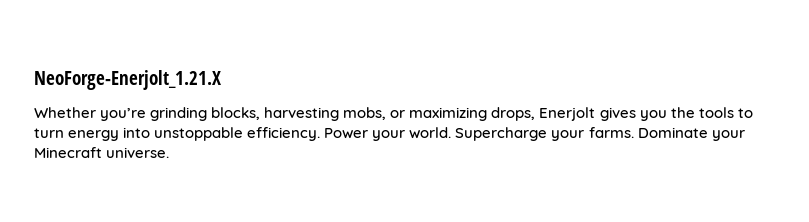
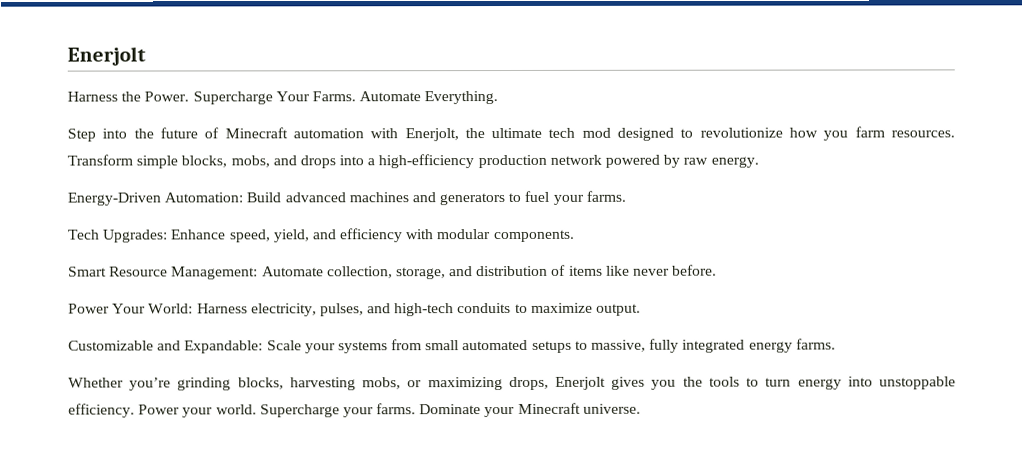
[34,70,221,90] NeoForge-Enerjolt_1.21.X -> [67,46,146,66] [67,91,499,105] [67,126,955,142] [67,154,759,169] [67,190,626,206] [68,228,575,243] [68,264,718,280] [68,302,642,317] [68,338,836,354] Enerjolt // Harness the Power. Supercharge Your Farms. Automate Everything. // Step into the future of Minecraft automation with Enerjolt, the ultimate tech mod designed to revolutionize how you farm resources. Transform simple blocks, mobs, and drops into a high-efficiency production network powered by raw energy. // Energy-Driven Automation: Build advanced machines and generators to fuel your farms. // Tech Upgrades: Enhance speed, yield, and efficiency with modular components. // Smart Resource Management: Automate collection, storage, and distribution of items like never before. // Power Your World: Harness electricity, pulses, and high-tech conduits to maximize output. // Customizable and Expandable: Scale your systems from small automated setups to massive, fully integrated energy farms.

